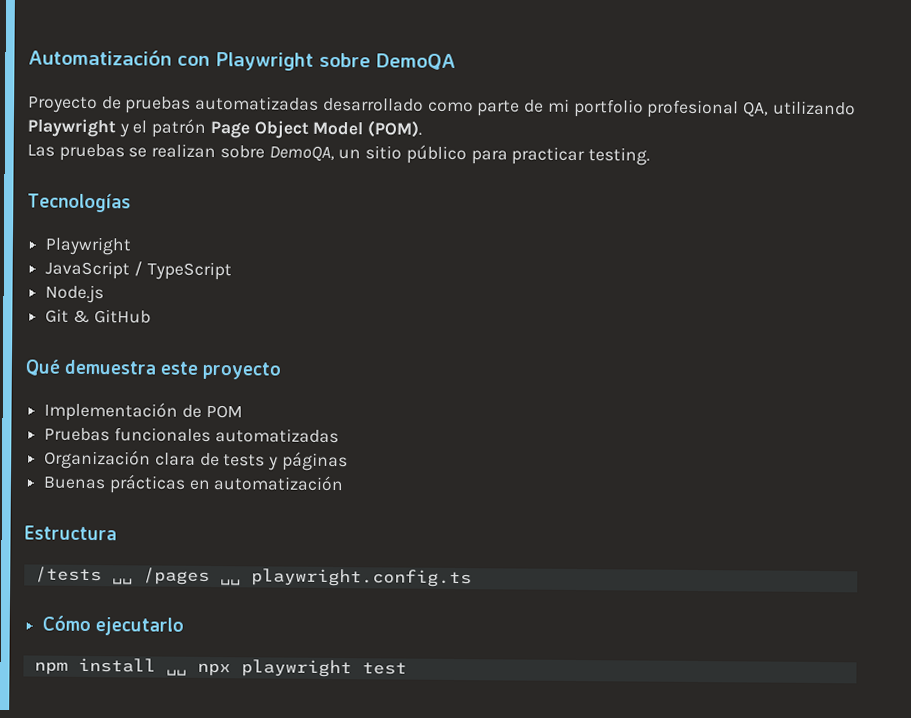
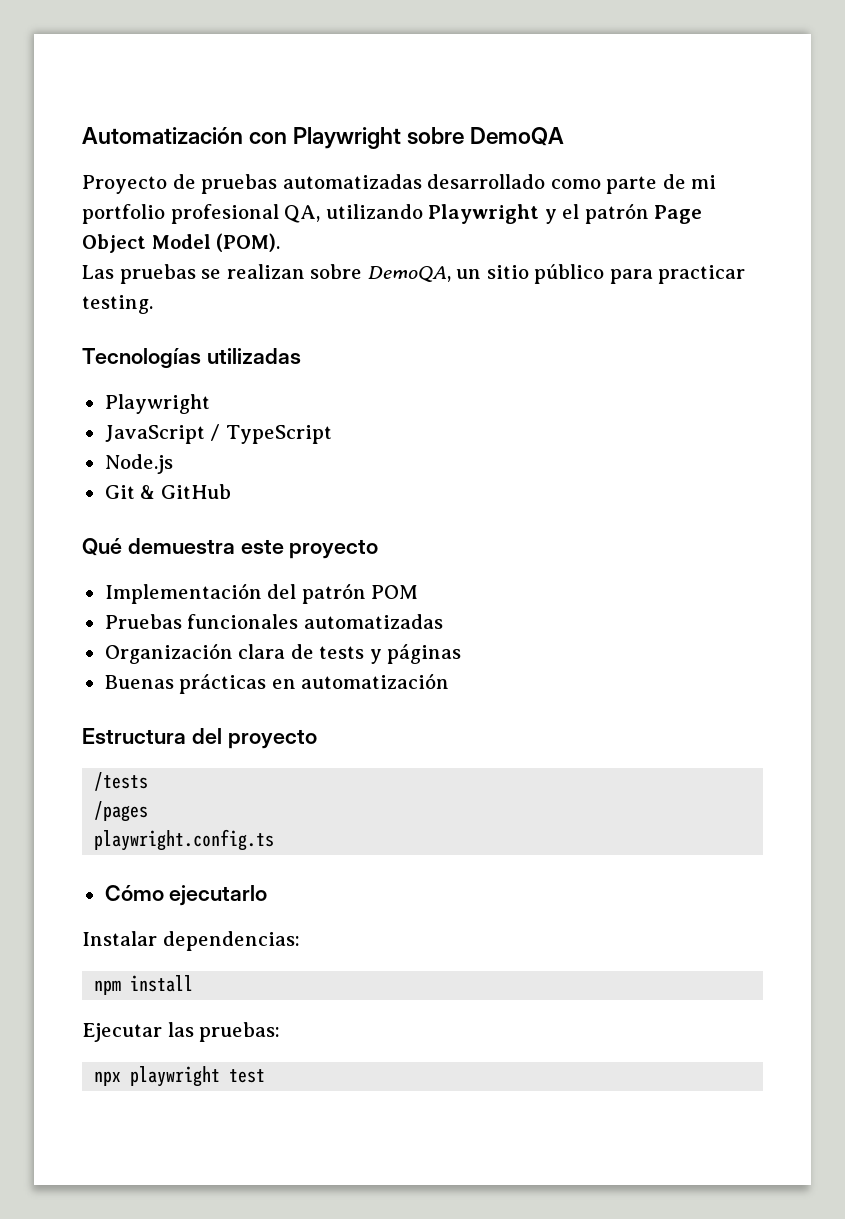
(131, 202) none -> [206,348,301,364] utilizadas
[181,404,202,418] de -> [267,583,366,604] del patrón
(117, 533) none -> [191,728,317,749] del proyecto
[111,578,133,585] ␣␣ -> (149, 781) //
[219,579,241,586] ␣␣ -> (149, 811) //
(185, 626) none -> [82,931,300,951] // Instalar dependencias:
[165,669,187,676] ␣␣ -> [82,1022,281,1042] // Ejecutar las pruebas: //

